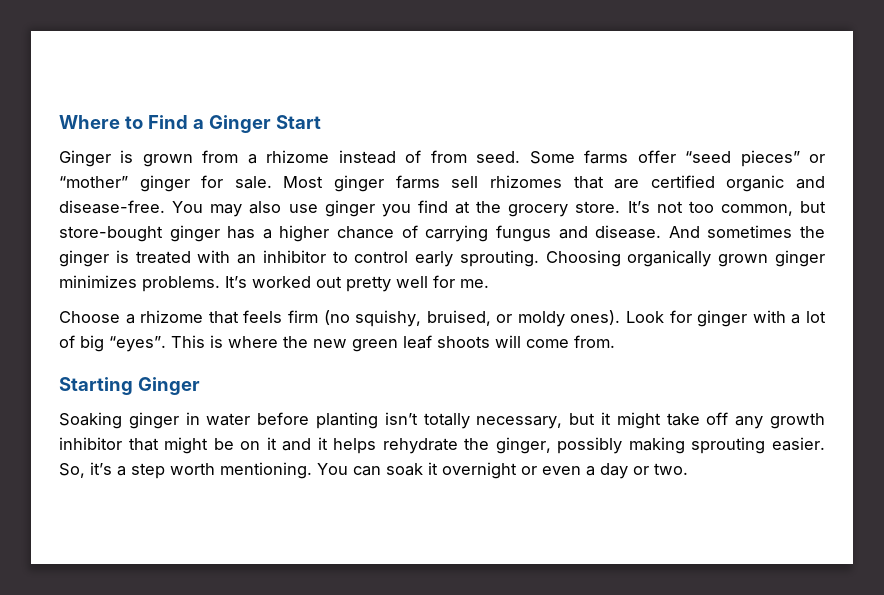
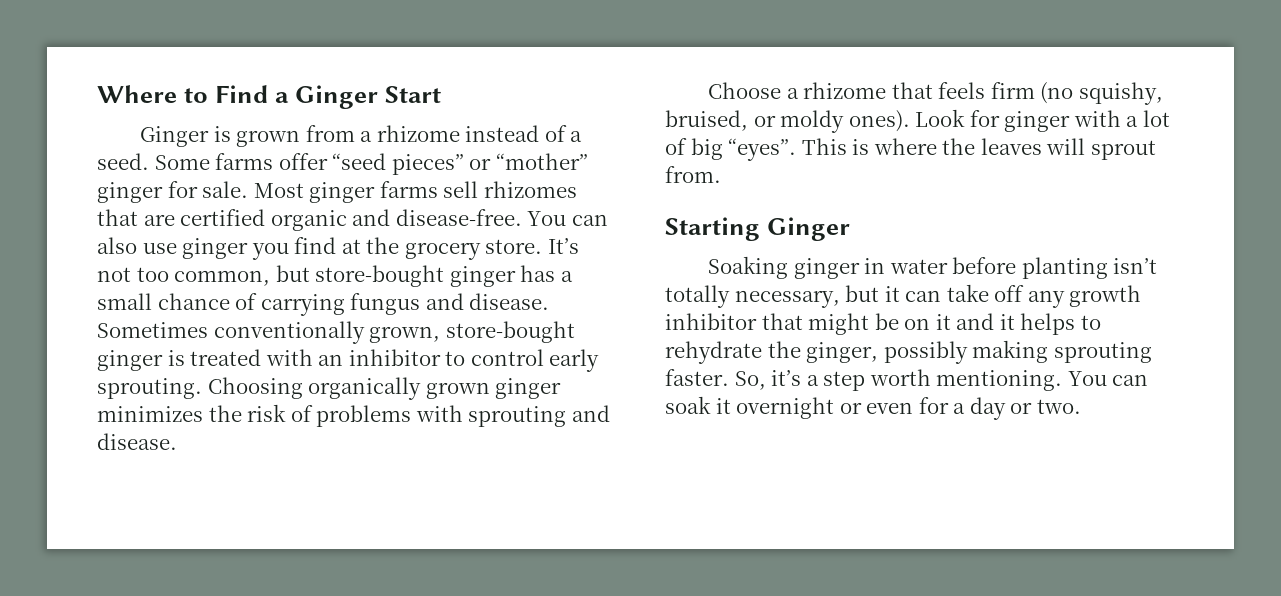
[430,150,467,163] from -> [570,131,583,142] a
[210,204,243,217] may -> [571,214,608,226] can
[279,225,330,242] higher -> [97,293,152,310] small
[668,225,826,238] And sometimes the -> [97,321,575,344] Sometimes conventionally grown, store-bought
[142,275,489,292] problems. It’s worked out pretty well for me. -> [208,404,610,427] [97,433,177,450] the risk of problems with sprouting and disease.
[313,335,569,352] new green leaf shoots will come -> [980,138,1156,160] leaves will sprout
[616,412,661,429] might -> [905,290,942,302] can
(377, 446) none -> [1080,315,1101,330] to
[772,437,825,451] easier. -> [665,369,729,386] faster.
(581, 470) none -> [918,397,949,414] for

